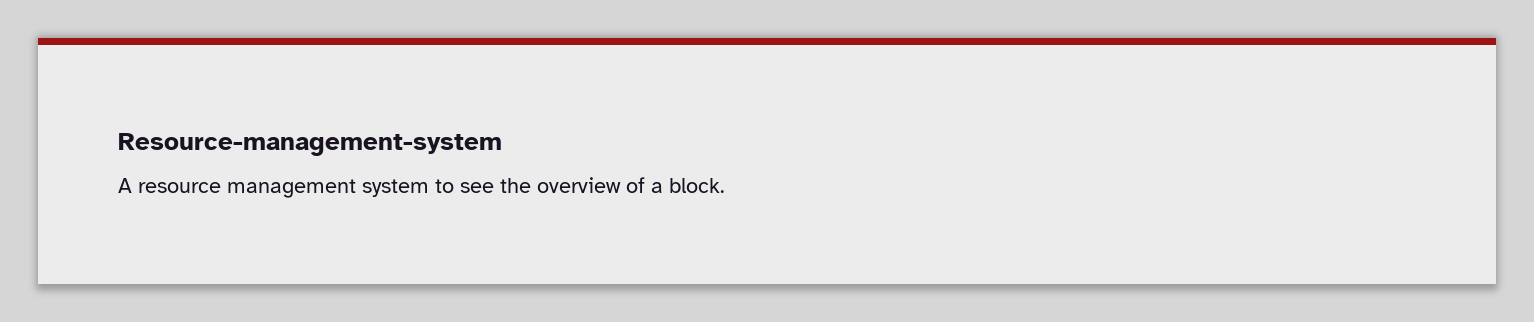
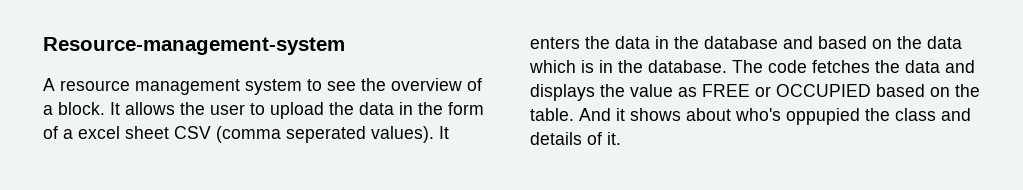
(725, 185) none -> [110,102,484,119] [43,126,449,143] [530,36,962,49] [529,60,975,73] [530,84,980,101] [530,108,971,125] [530,132,621,145] It allows the user to upload the data in the form of a excel sheet CSV (comma seperated values). It enters the data in the database and based on the data which is in the database. The code fetches the data and displays the value as FREE or OCCUPIED based on the table. And it shows about who's oppupied the class and details of it.

